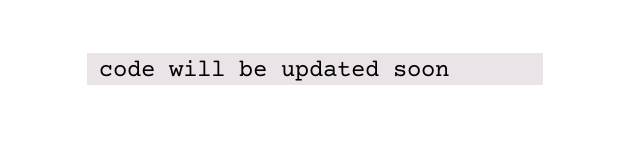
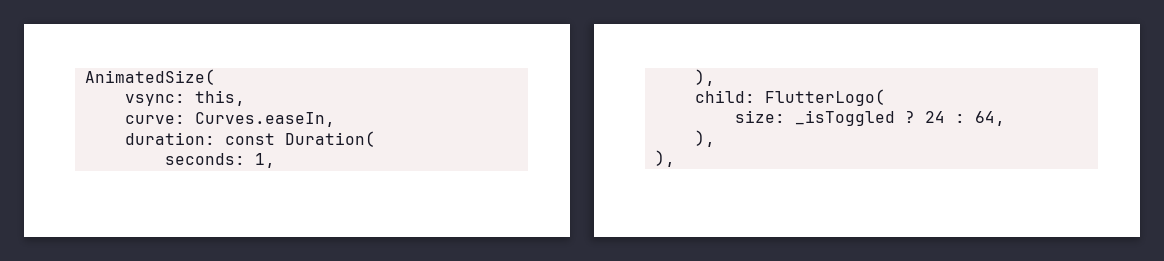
[99,60,450,81] code will be updated soon -> [84,69,215,85] [124,90,245,106] [124,112,335,127] [124,131,375,147] [164,153,275,168] [694,69,715,86] [694,89,885,106] [734,110,1005,126] [694,130,715,147] [654,150,675,167] AnimatedSize( // vsync: this, // curve: Curves.easeIn, // duration: const Duration( // seconds: 1, // ), // child: FlutterLogo( // size: _isToggled ? 24 : 64, // ), // ),

